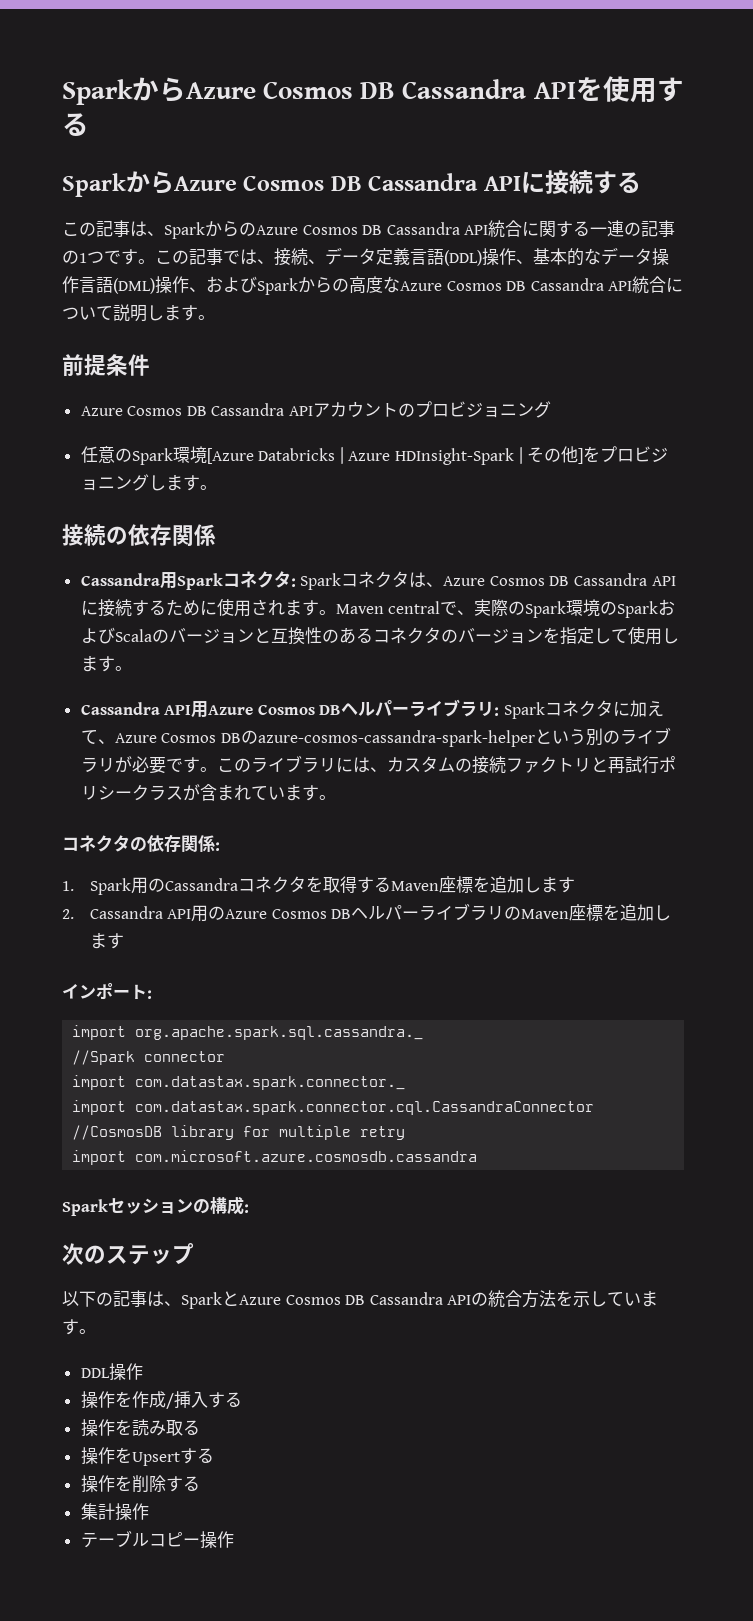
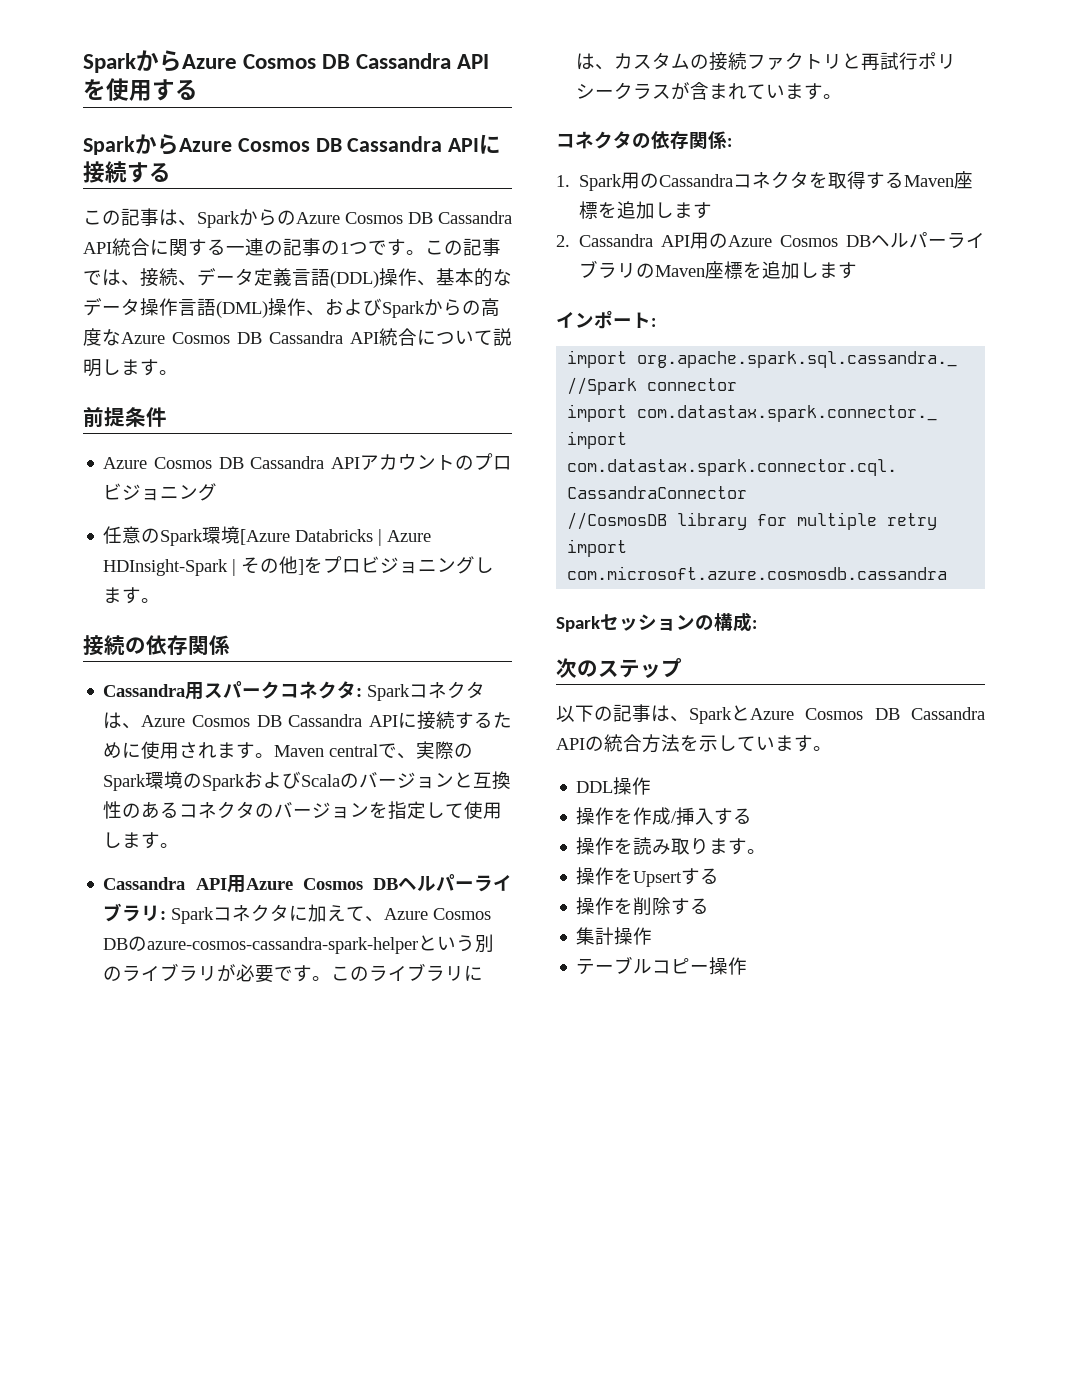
[176,573,223,590] Spark -> [204,681,281,699] スパーク
[182,1420,200,1435] る -> [690,838,767,855] ります。

